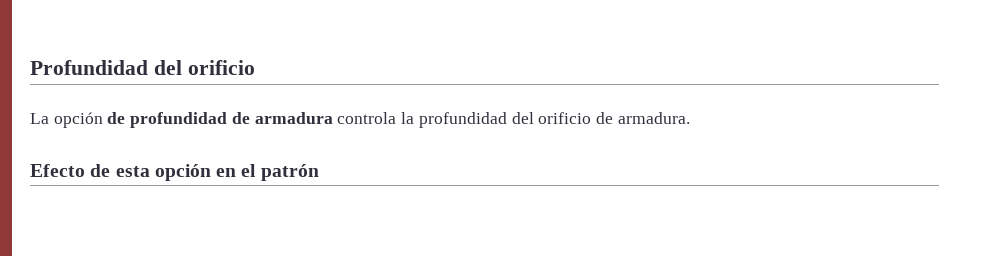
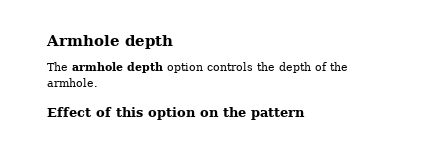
[30,60,255,75] [30,112,690,128] [30,164,319,181] Profundidad del orificio // La opción de profundidad de armadura controla la profundidad del orificio de armadura. // Efecto de esta opción en el patrón -> [46,35,173,49] [47,62,348,73] [47,78,98,87] [47,107,305,120] Armhole depth // The armhole depth option controls the depth of the armhole. // Effect of this option on the pattern

